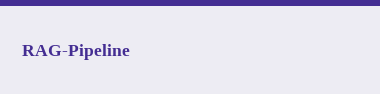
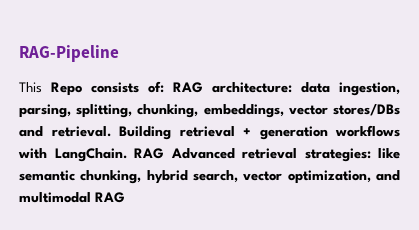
(130, 52) none -> [19,81,400,96] [19,104,400,118] [19,125,400,140] [18,148,400,162] [19,170,400,184] [19,192,125,203] // This Repo consists of: RAG architecture: data ingestion, parsing, splitting, chunking, embeddings, vector stores/DBs and retrieval. Building retrieval + generation workflows with LangChain. RAG Advanced retrieval strategies: like semantic chunking, hybrid search, vector optimization, and multimodal RAG

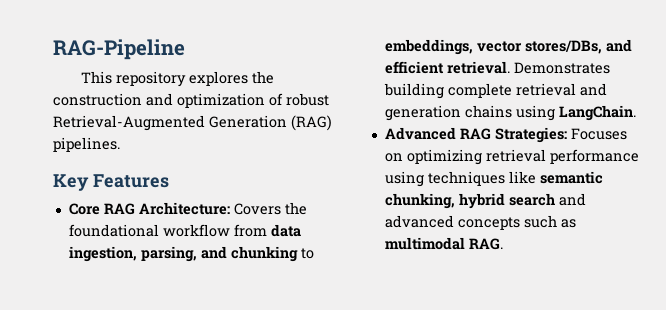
[51,81,400,96] [19,104,400,118] [19,125,400,140] [18,148,400,162] [19,170,400,184] [19,192,125,203] Repo consists of: RAG architecture: data ingestion, parsing, splitting, chunking, embeddings, vector stores/DBs and retrieval. Building retrieval + generation workflows with LangChain. RAG Advanced retrieval strategies: like semantic chunking, hybrid search, vector optimization, and multimodal RAG -> [116,71,275,87] [53,93,329,108] [53,115,332,131] [53,137,120,152] [53,174,169,191] [68,202,307,215] [68,224,301,237] [68,246,314,262] [384,39,632,55] [384,61,610,74] [383,83,607,99] [384,105,636,121] [384,127,627,143] [384,149,639,165] [384,171,603,187] [384,193,586,209] [384,215,576,230] [384,237,503,250] repository explores the construction and optimization of robust Retrieval-Augmented Generation (RAG) pipelines. // Key Features // Core RAG Architecture: Covers the foundational workflow from data ingestion, parsing, and chunking to embeddings, vector stores/DBs, and efficient retrieval. Demonstrates building complete retrieval and generation chains using LangChain. // Advanced RAG Strategies: Focuses on optimizing retrieval performance using techniques like semantic chunking, hybrid search and advanced concepts such as multimodal RAG.

